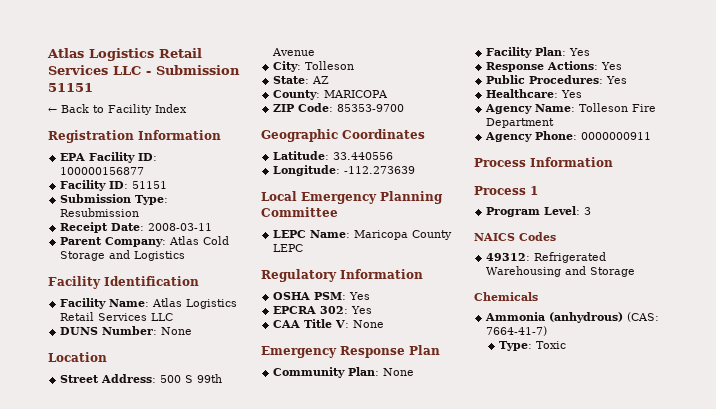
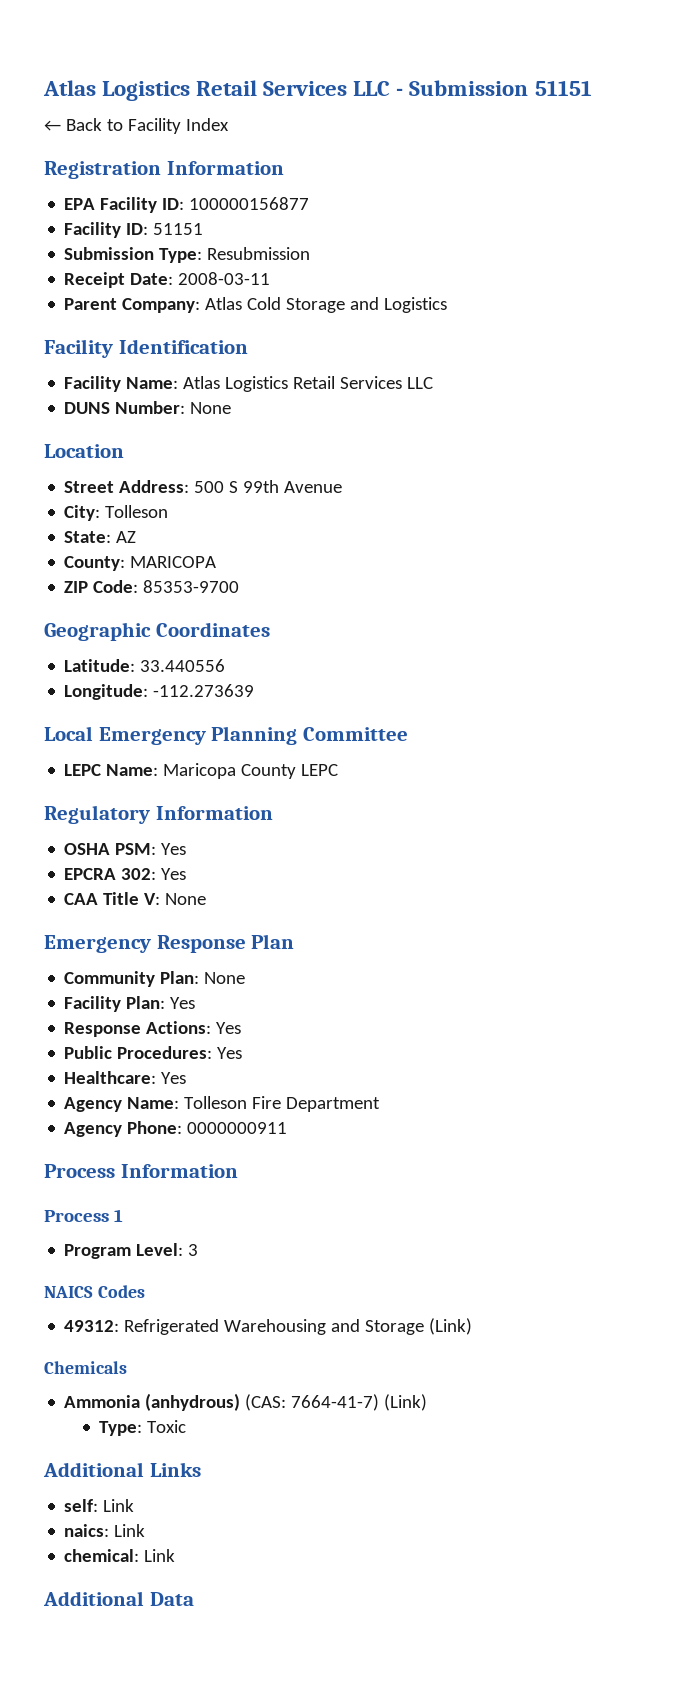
(636, 272) none -> [429,1318,473,1335] (Link)
(548, 331) none -> [384,1394,428,1411] (Link)
(566, 345) none -> [43,1462,201,1477] [64,1499,135,1512] [64,1524,146,1537] [64,1549,176,1562] [43,1591,194,1606] // Additional Links // self: Link // naics: Link // chemical: Link // Additional Data

